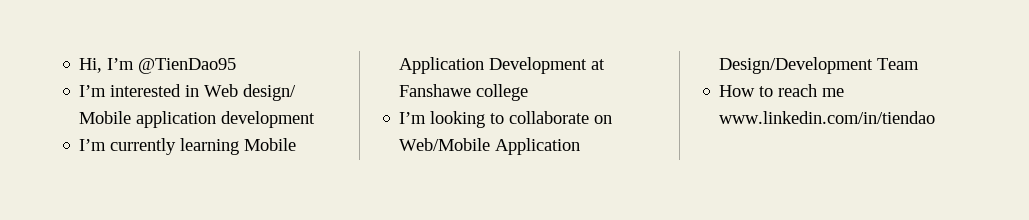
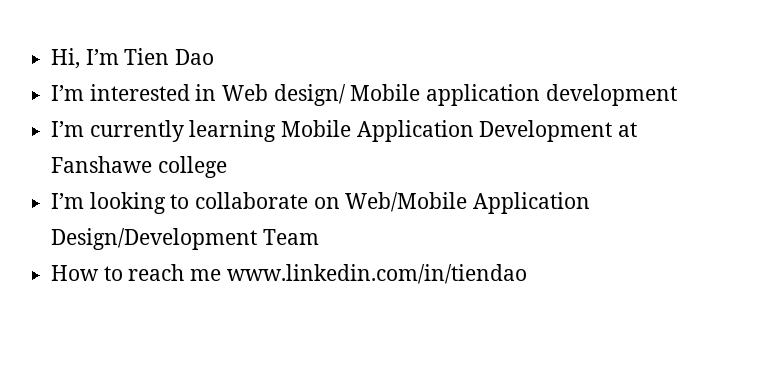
[138,58,237,74] @TienDao95 -> [124,48,215,65] Tien Dao

